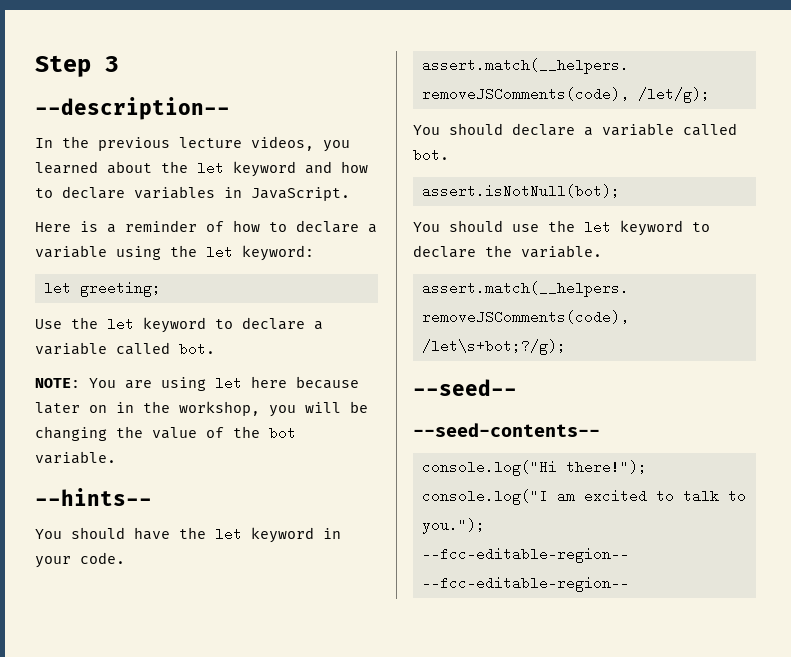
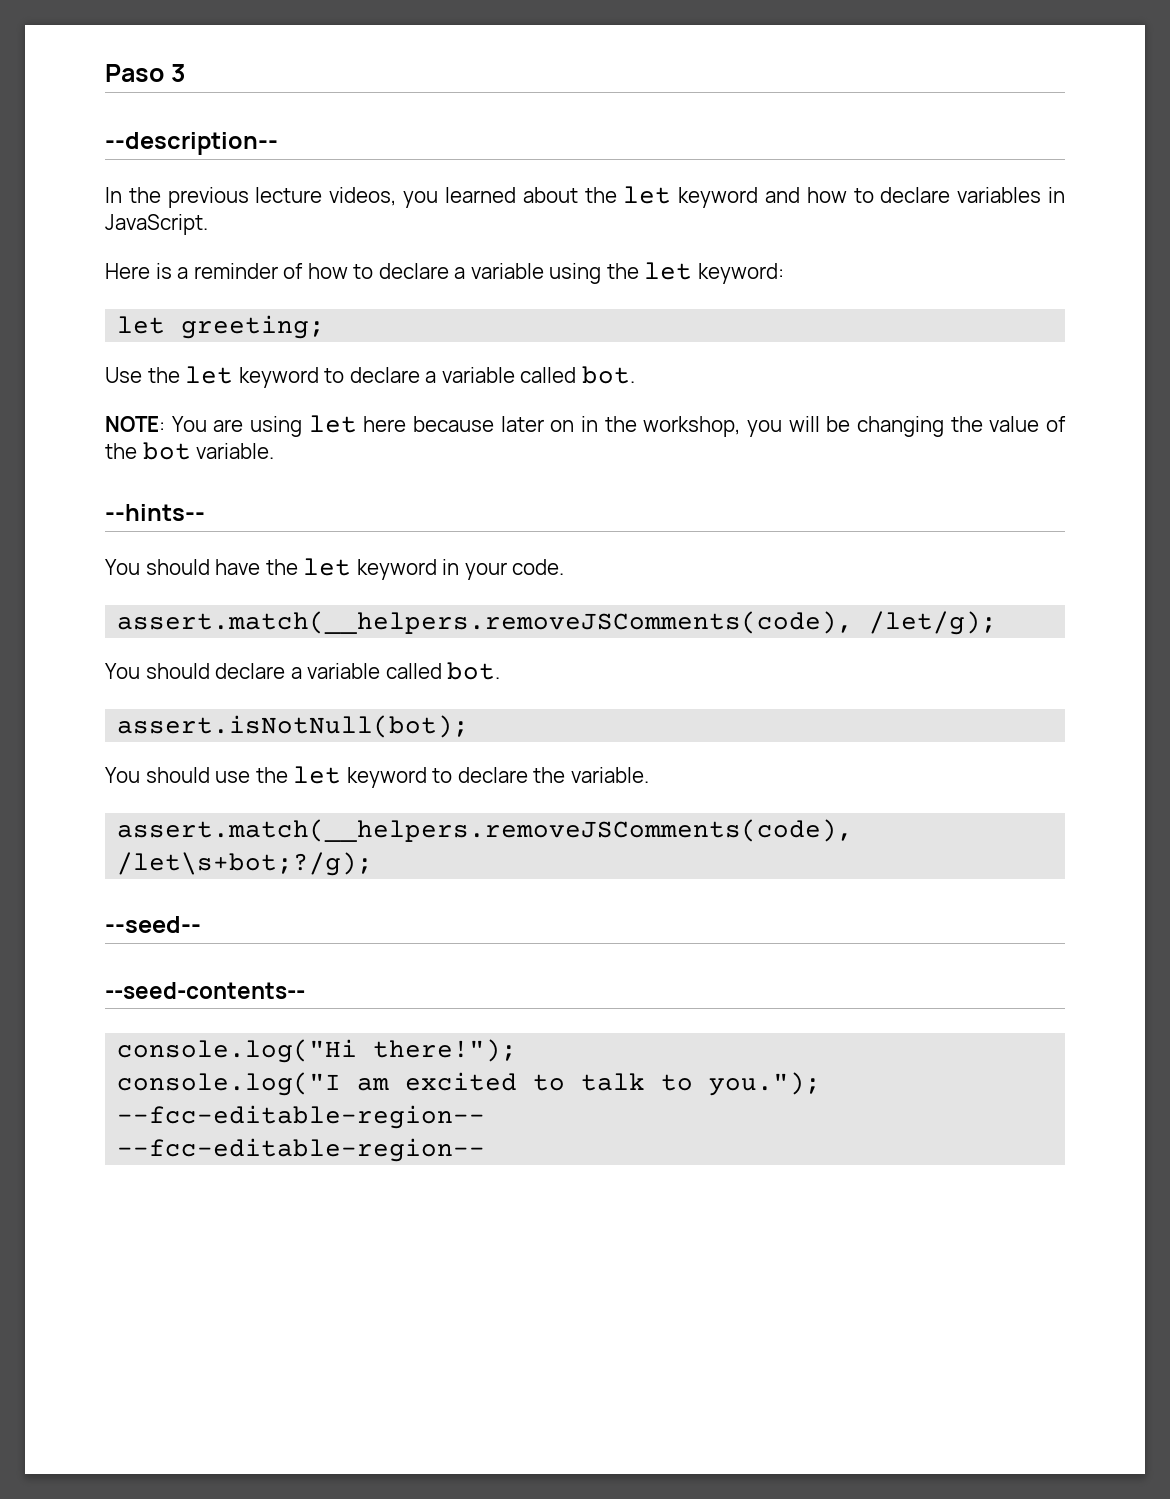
[35,55,91,77] Step -> [105,64,164,82] Paso

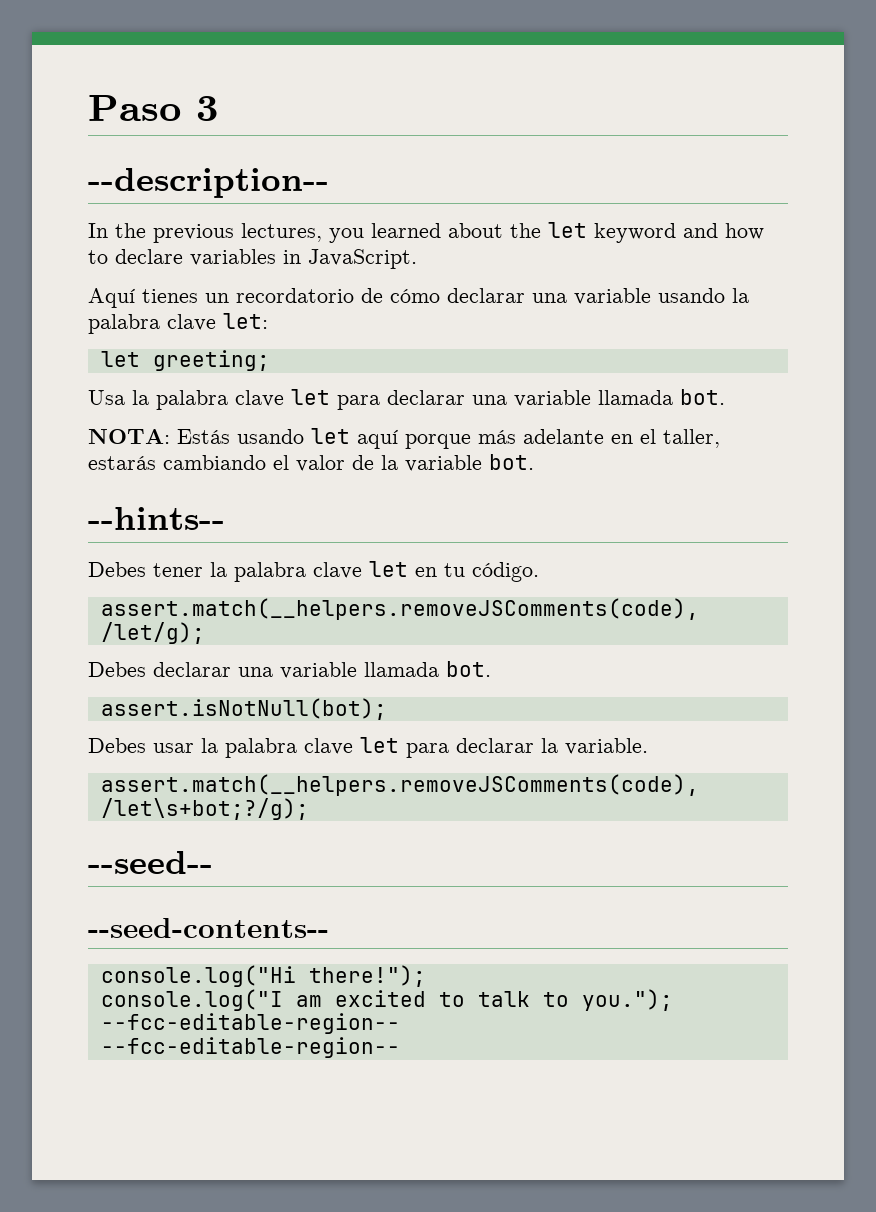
[255,187,397,206] lecture videos, -> [241,223,322,242] lectures,
[105,262,784,284] [117,315,326,339] [105,366,635,388] [105,415,1066,437] [105,442,275,460] [105,504,205,521] [105,558,565,580] [117,611,998,635] [105,662,501,680] [117,715,470,738] [105,766,566,788] Here is a reminder of how to declare a variable using the let keyword: // let greeting; // Use the let keyword to declare a variable called bot. // NOTE: You are using let here because later on in the workshop, you will be changing the value of the bot variable. // --hints-- // You should have the let keyword in your code. // assert.match(__helpers.removeJSComments(code), /let/g); // You should declare a variable called bot. // assert.isNotNull(bot); // You should use the let keyword to declare the -> [88,288,749,308] [88,313,268,334] [100,350,270,371] [88,389,725,410] [88,428,720,449] [88,454,534,472] [88,507,225,530] [88,561,539,582] [100,598,699,620] [100,622,205,644] [88,661,491,679] [100,698,387,720] [88,737,558,758] Aquí tienes un recordatorio de cómo declarar una variable usando la palabra clave let: // let greeting; // Usa la palabra clave let para declarar una variable llamada bot. // NOTA: Estás usando let aquí porque más adelante en el taller, estarás cambiando el valor de la variable bot. // --hints-- // Debes tener la palabra clave let en tu código. // assert.match(__helpers.removeJSComments(code), /let/g); // Debes declarar una variable llamada bot. // assert.isNotNull(bot); // Debes usar la palabra clave let para declarar la

